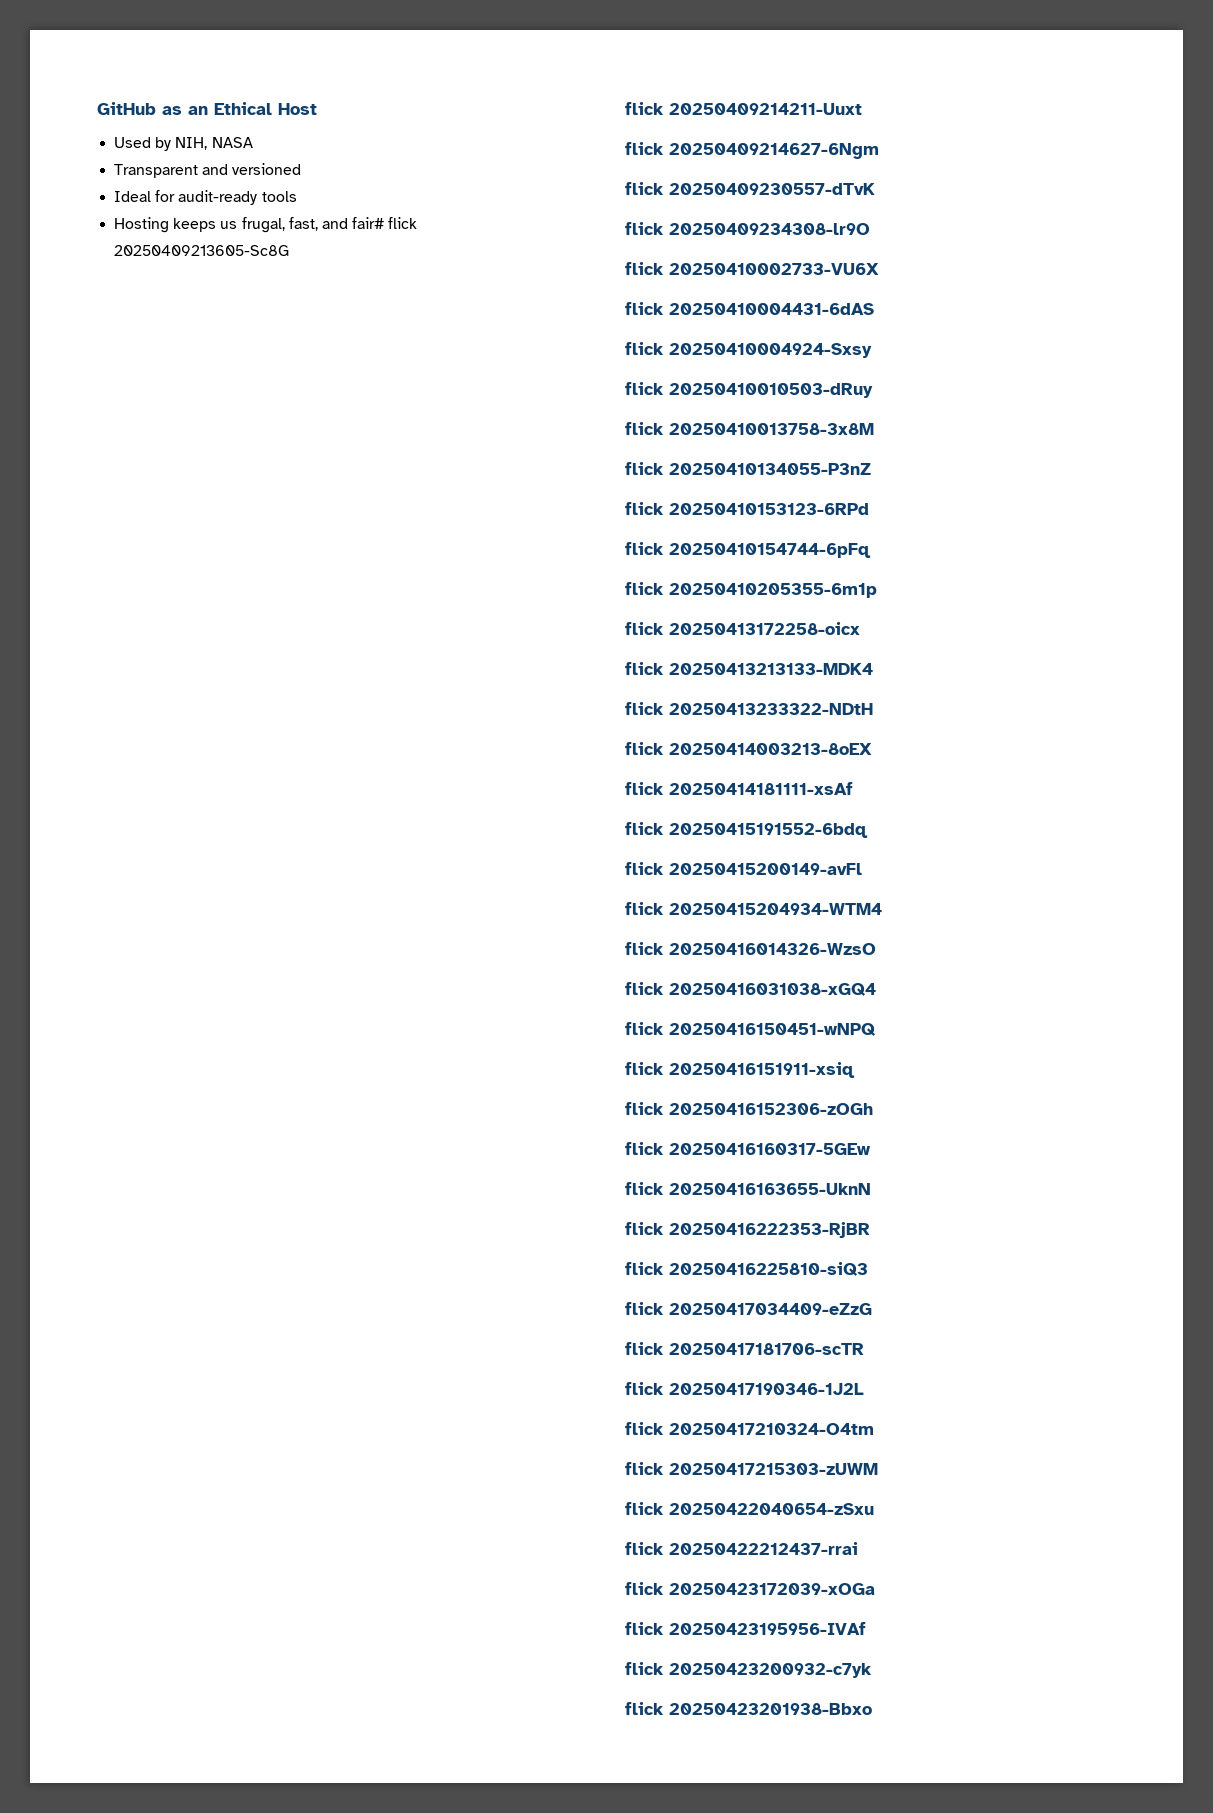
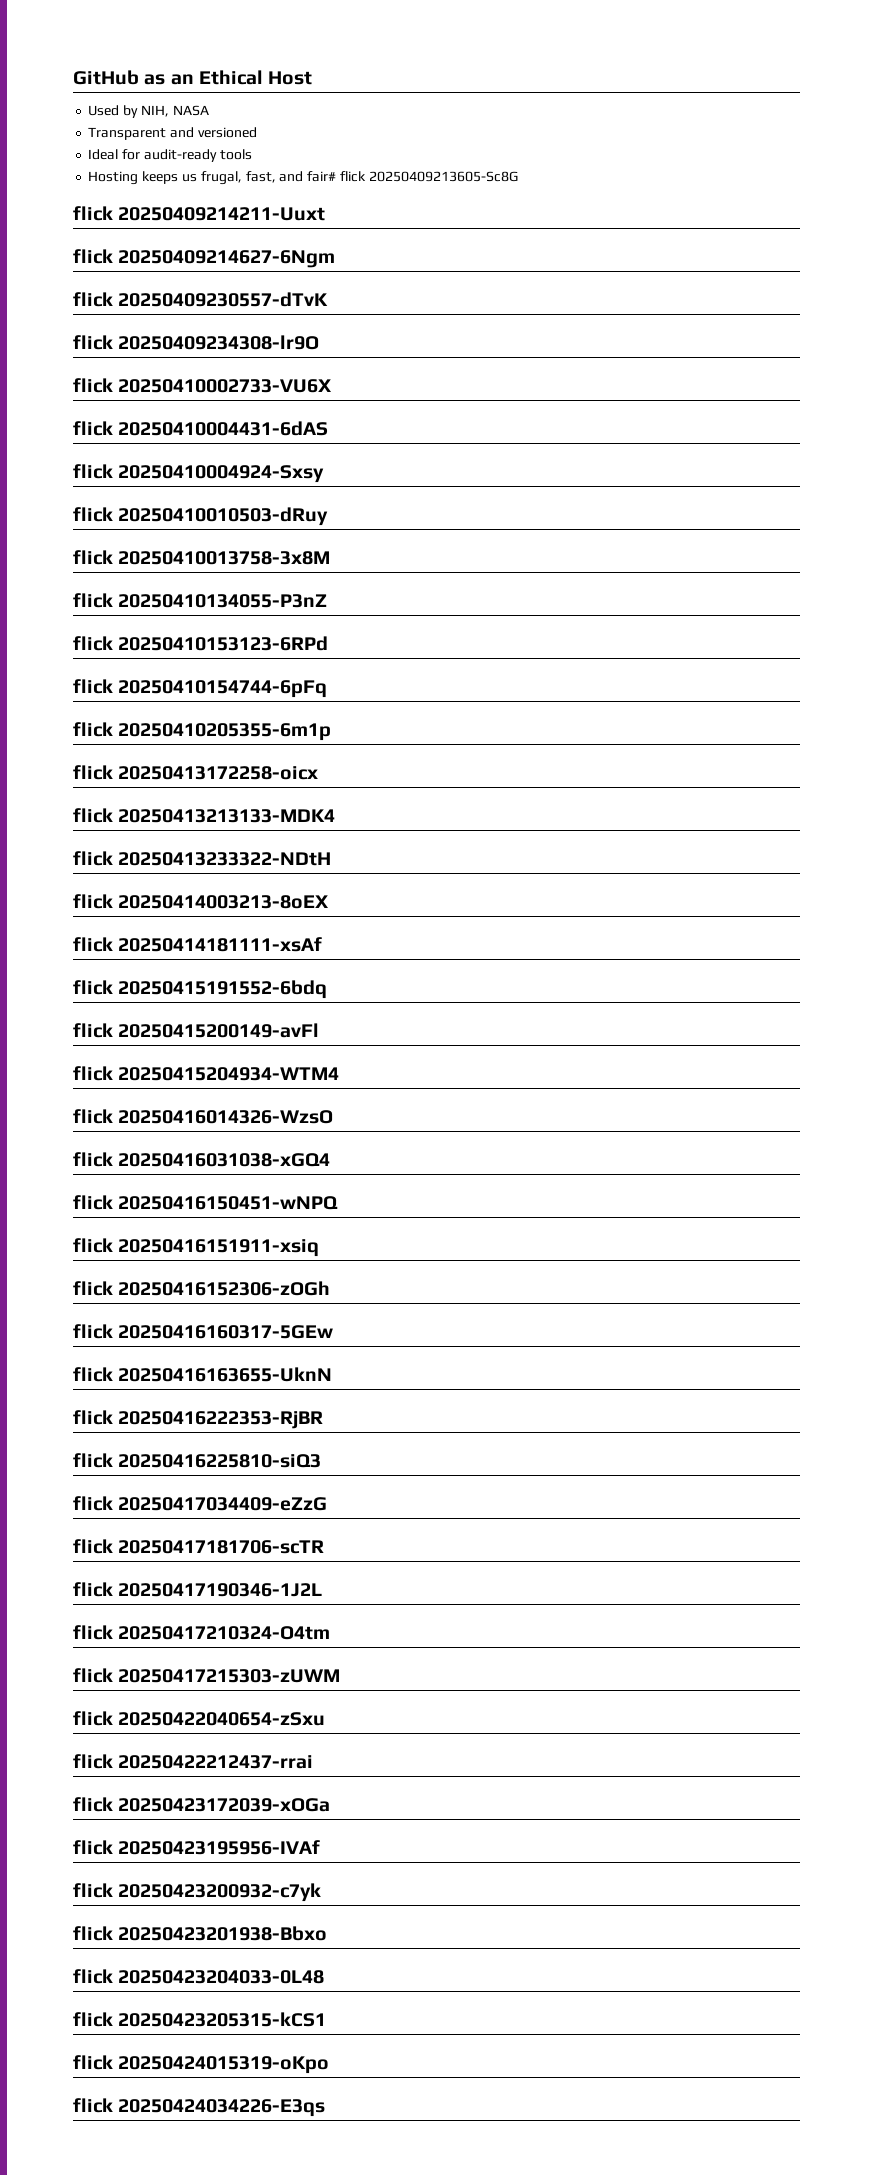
(872, 1709) none -> [73,1969,325,1984] [73,2012,327,2027] [73,2055,330,2074] [73,2098,326,2117] // flick 20250423204033-0L48 // flick 20250423205315-kCS1 // flick 20250424015319-oKpo // flick 20250424034226-E3qs

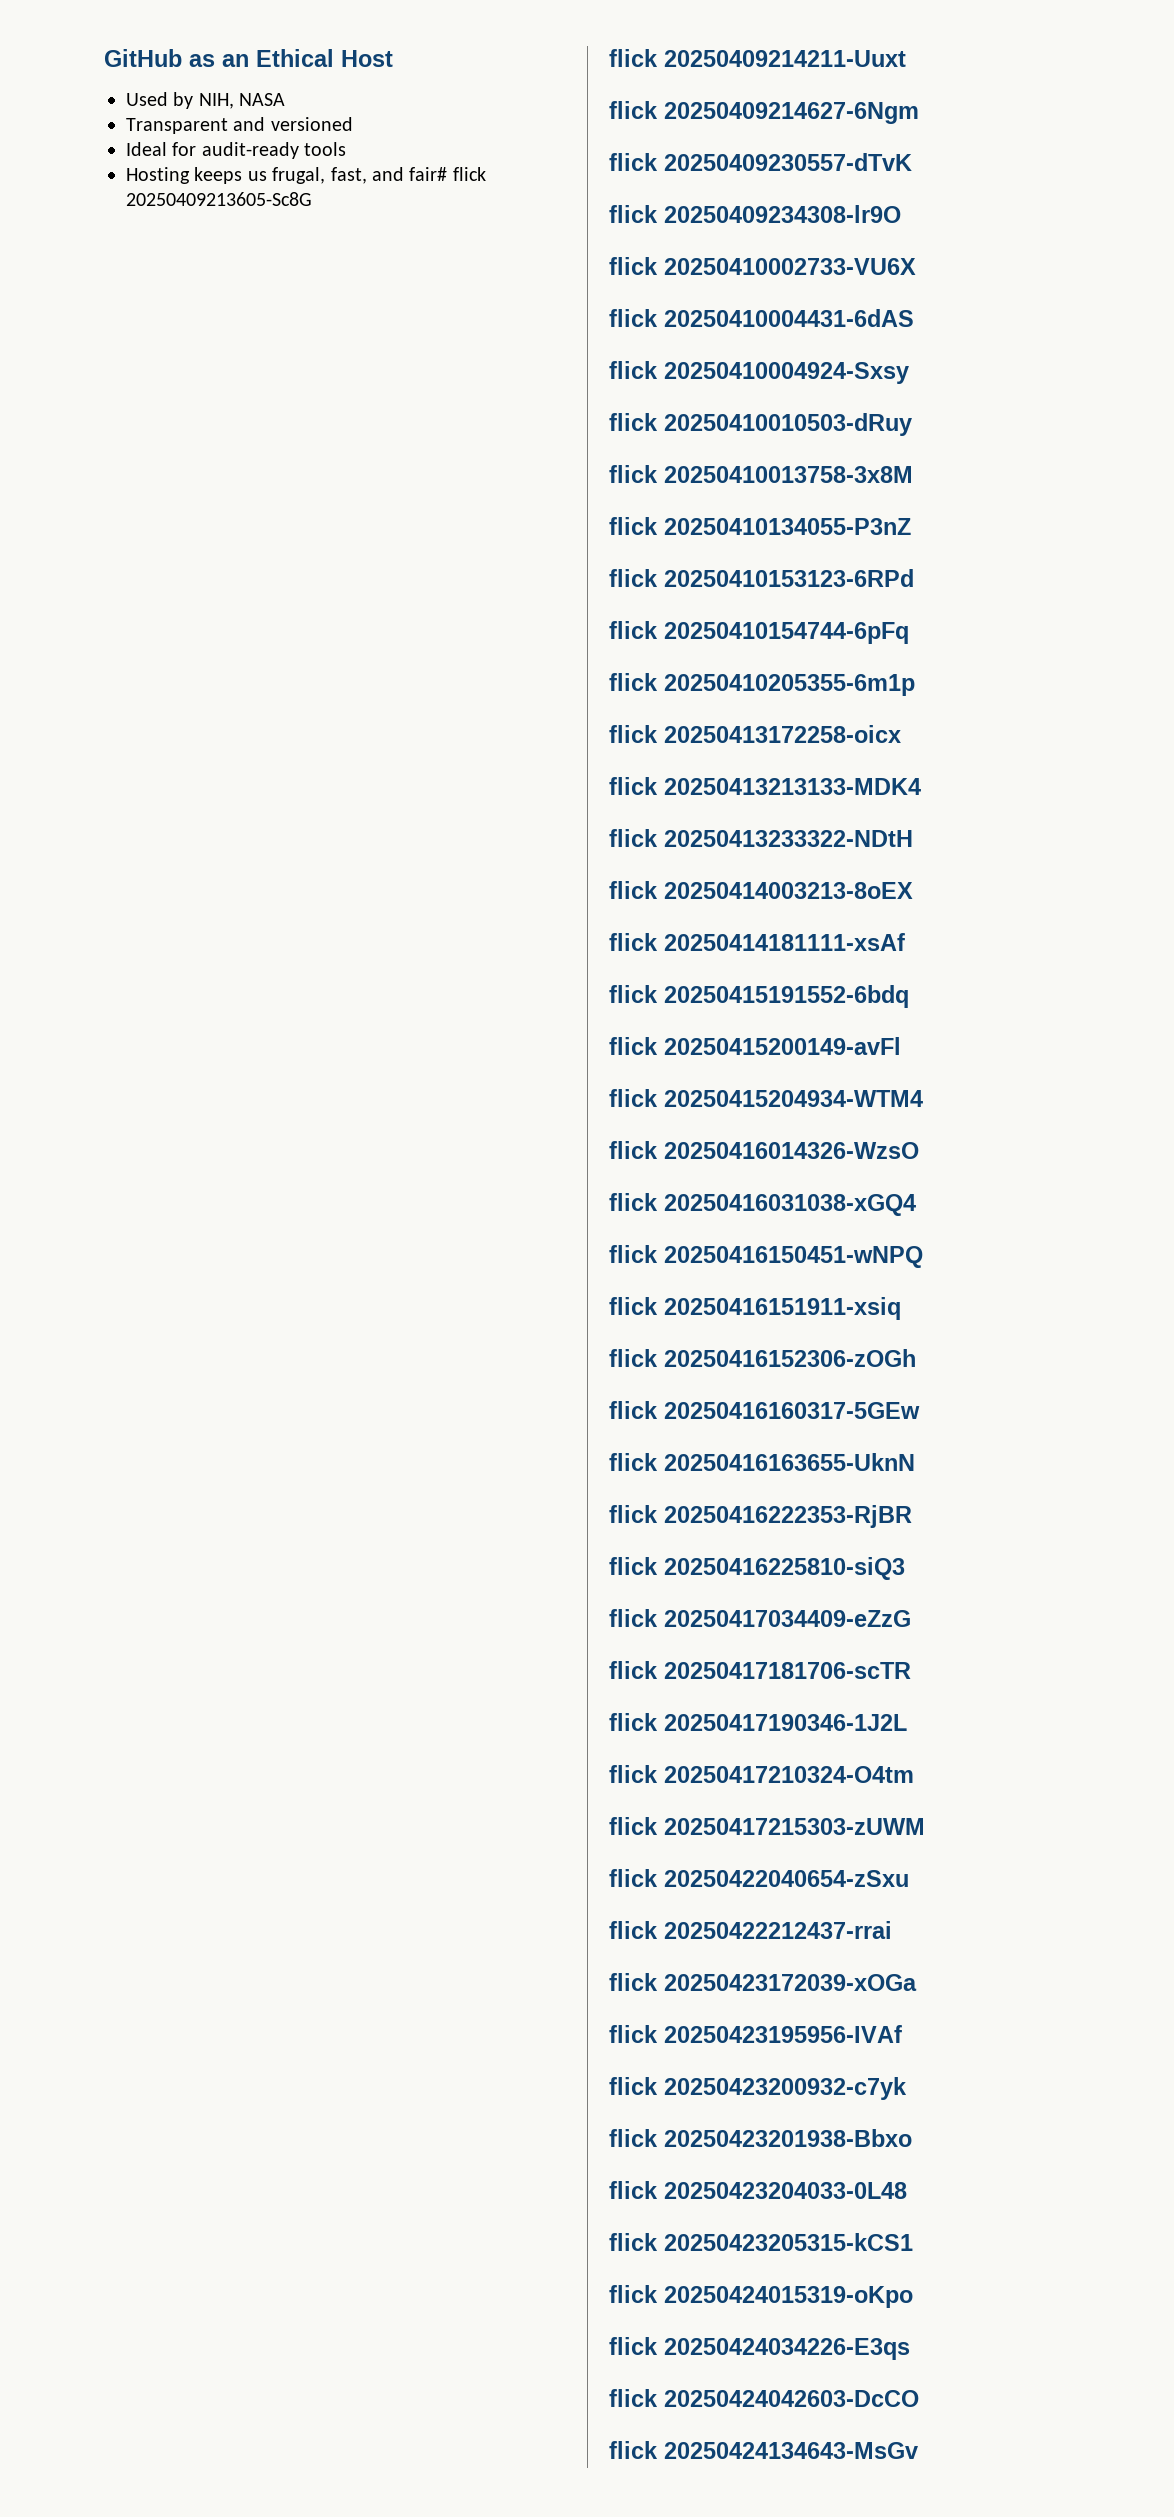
(326, 2108) none -> [609,2389,919,2407] [609,2441,918,2459] // flick 20250424042603-DcCO // flick 20250424134643-MsGv

